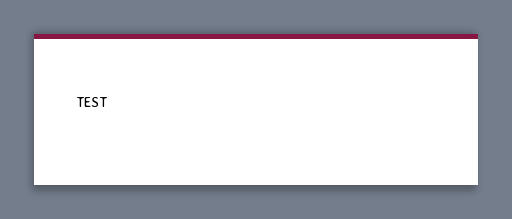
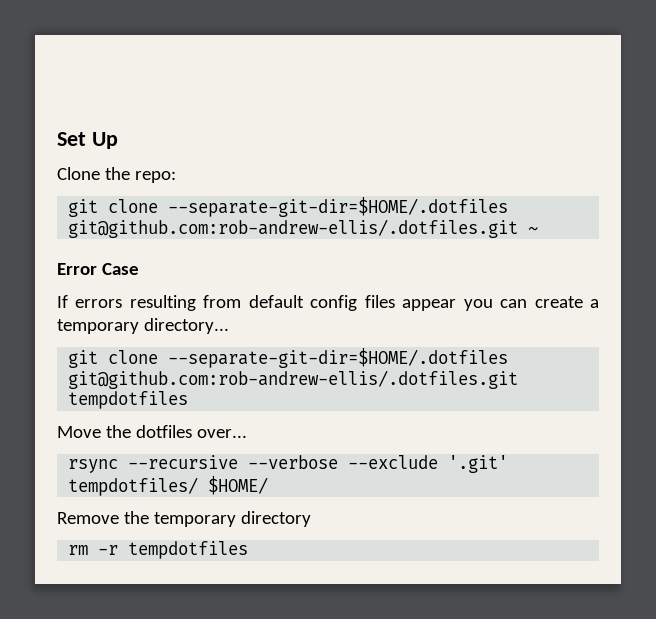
[76,97,107,107] TEST -> [57,132,118,149] [57,167,176,183] [68,197,509,217] [68,219,539,238] [57,263,139,275] [57,295,599,311] [57,318,229,334] [68,348,509,368] [68,370,519,389] [68,391,189,409] [57,425,247,438] [68,455,509,473] [68,476,269,496] [57,511,311,527] [68,541,249,559] Set Up // Clone the repo: // git clone --separate-git-dir=$HOME/.dotfiles git@github.com:rob-andrew-ellis/.dotfiles.git ~ // Error Case // If errors resulting from default config files appear you can create a temporary directory... // git clone --separate-git-dir=$HOME/.dotfiles git@github.com:rob-andrew-ellis/.dotfiles.git tempdotfiles // Move the dotfiles over... // rsync --recursive --verbose --exclude '.git' tempdotfiles/ $HOME/ // Remove the temporary directory // rm -r tempdotfiles

